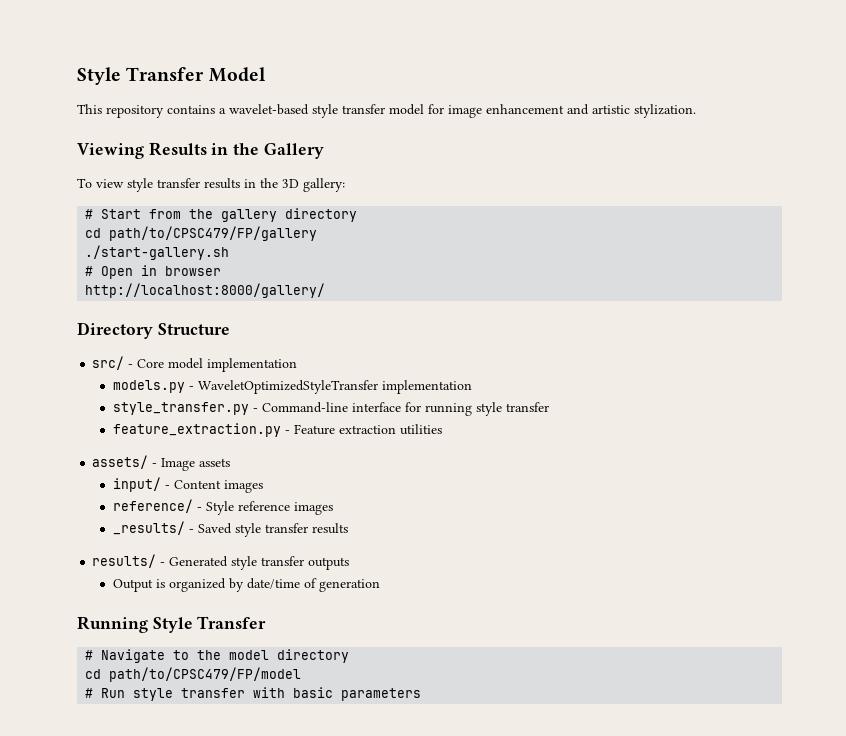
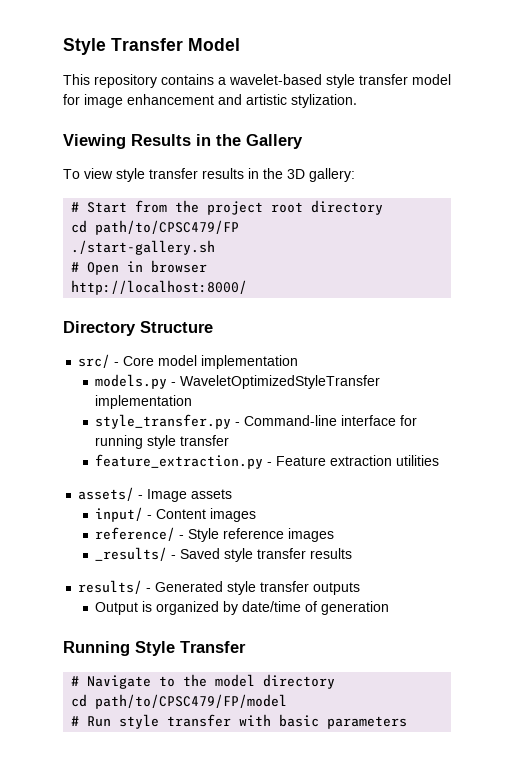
[221,208,358,222] [85,226,318,241] gallery directory // cd path/to/CPSC479/FP/gallery -> [207,200,384,215] [71,220,240,235] project root directory // cd path/to/CPSC479/FP
[85,283,326,298] http://localhost:8000/gallery/ -> [71,280,248,295] http://localhost:8000/

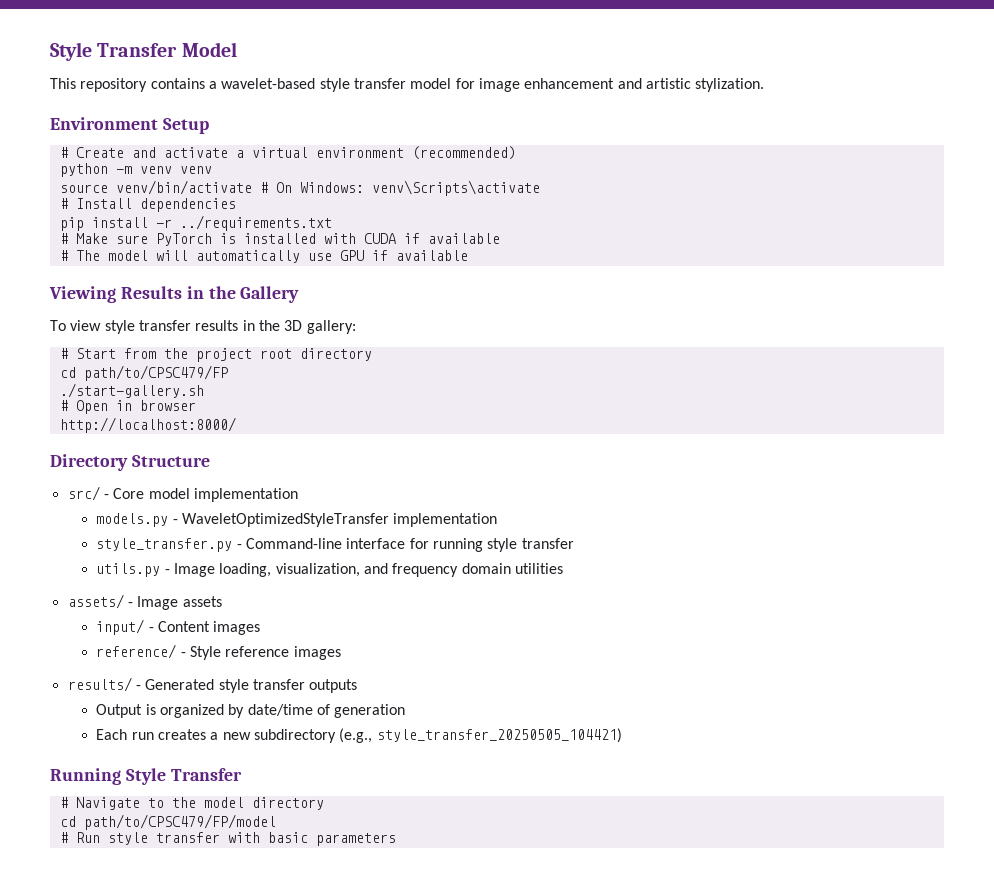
(357, 101) none -> [50,117,209,134] [59,146,516,160] [59,163,212,177] [59,180,540,196] [59,198,236,212] [59,215,332,231] [59,233,500,246] [59,250,468,263] // Environment Setup // # Create and activate a virtual environment (recommended) // python -m venv venv // source venv/bin/activate # On Windows: venv\Scripts\activate // # Install dependencies // pip install -r ../requirements.txt // # Make sure PyTorch is installed with CUDA if available // # The model will automatically use GPU if available
[95,454,393,469] feature_extraction.py - Feature extraction -> [96,563,511,577] utils.py - Image loading, visualization, and frequency domain
[95,547,353,562] // _results/ - Saved style transfer results -> (341, 653) none
(390, 608) none -> [96,728,622,743] // Each run creates a new subdirectory (e.g., style_transfer_20250505_104421)

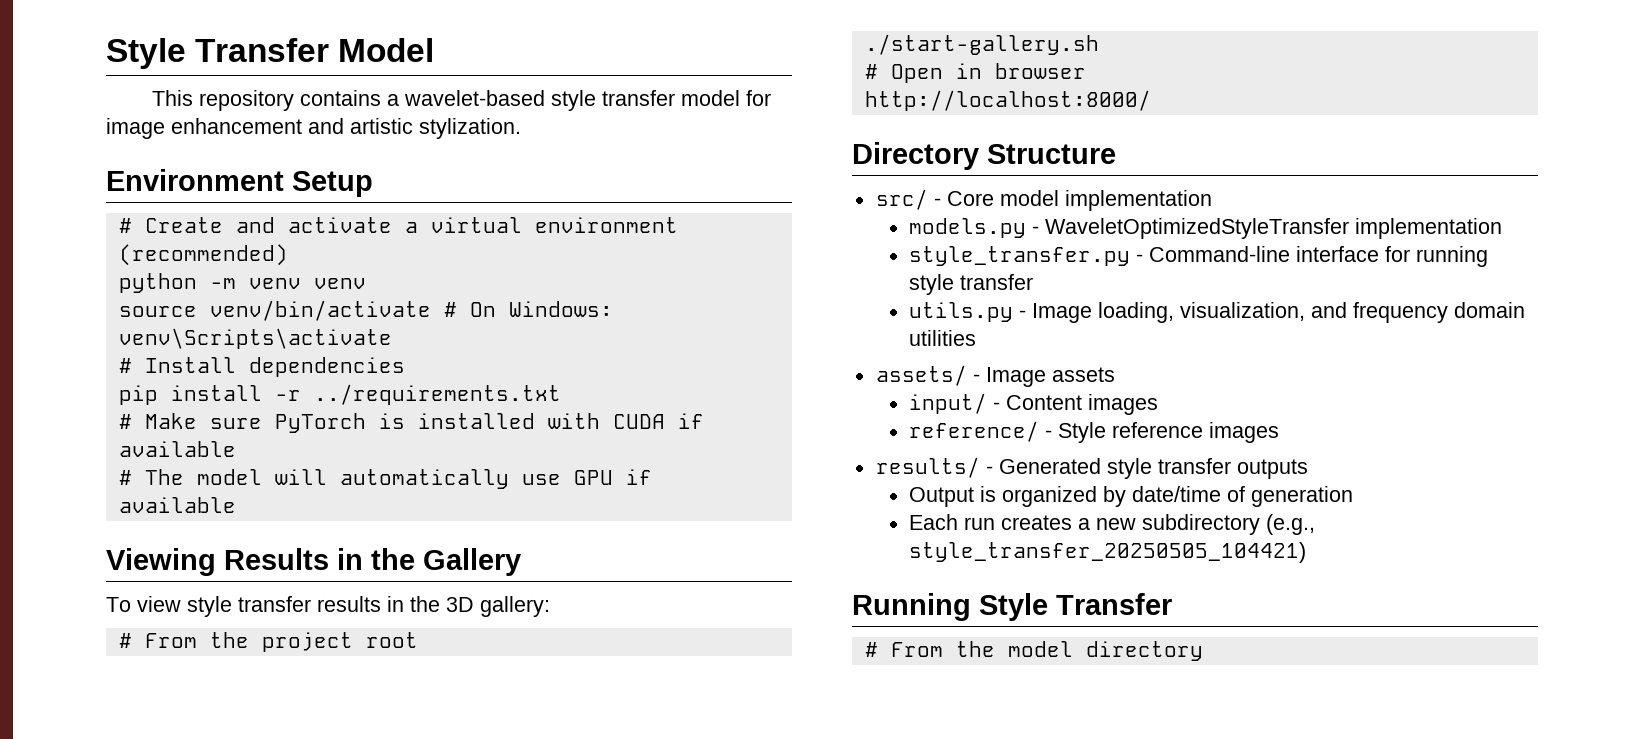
[75,348,156,359] Start from -> [144,633,197,648] From
[299,348,372,361] [59,365,228,381] directory // cd path/to/CPSC479/FP -> (418, 640) none
[75,797,164,810] Navigate to -> [890,642,943,657] From
[59,814,276,830] [59,832,396,846] // cd path/to/CPSC479/FP/model // # Run style transfer with basic parameters -> (1203, 651) none

